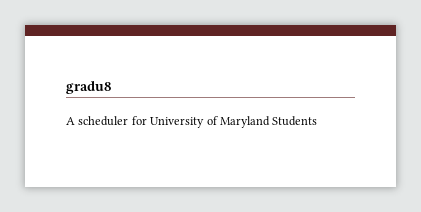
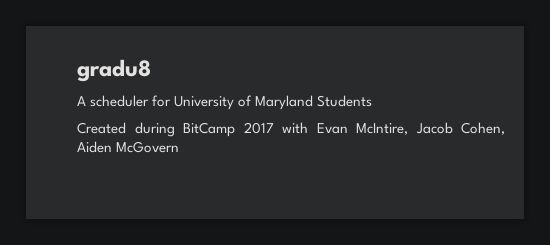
(318, 121) none -> [77,122,505,137] [77,141,180,153] // Created during BitCamp 2017 with Evan McIntire, Jacob Cohen, Aiden McGovern

